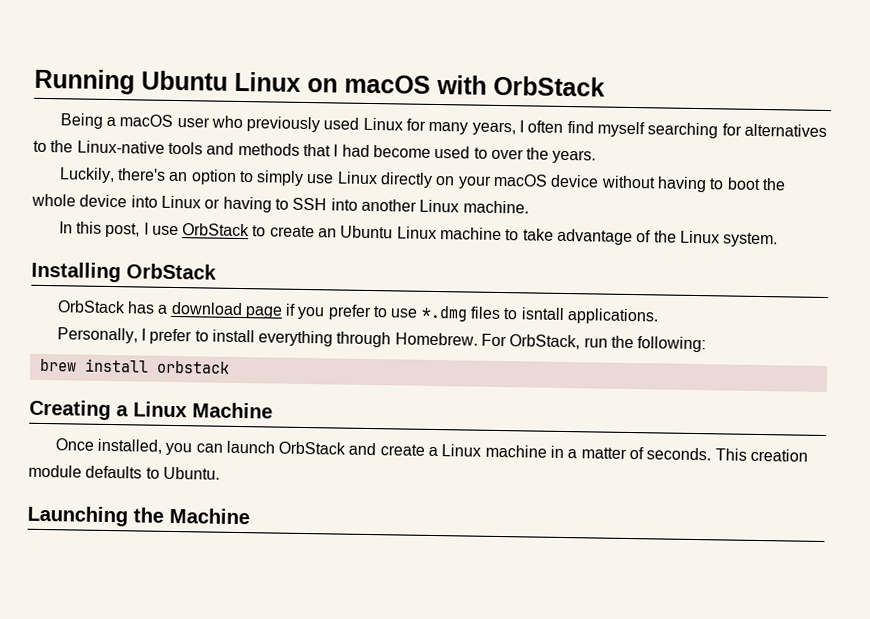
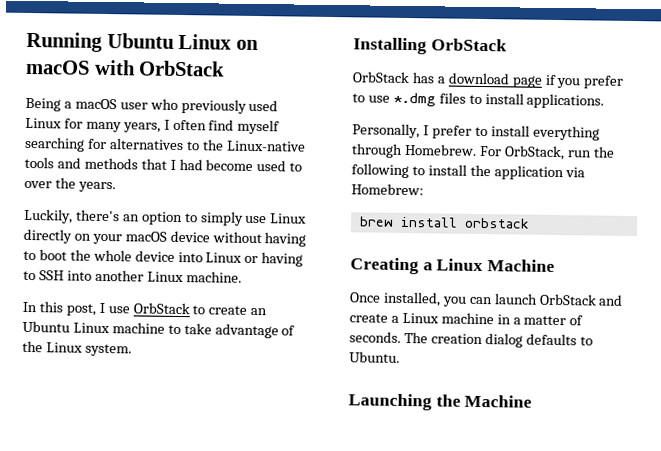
[520,307,565,320] isntall -> [484,93,524,105] install
[637,336,707,353] following: -> [351,163,585,181] [351,183,424,196] following to install the application via Homebrew:
[714,448,808,462] [28,464,82,478] This creation module -> [403,331,523,348] The creation dialog

